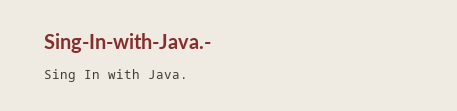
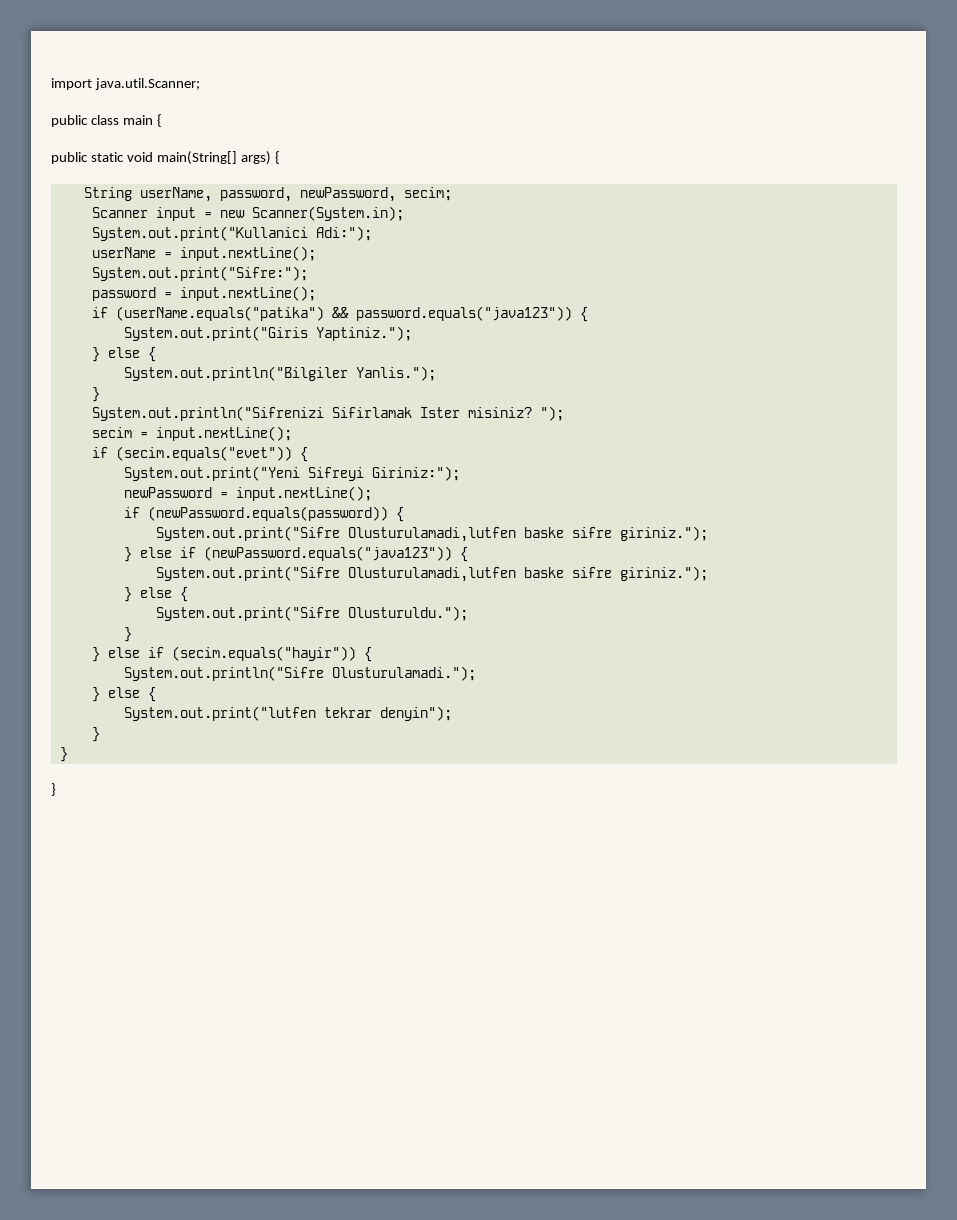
[44,33,211,53] [44,69,188,82] Sing-In-with-Java.- // Sing In with Java. -> [51,78,200,90] [51,114,162,127] [51,151,280,165] [83,187,452,202] [91,206,404,221] [91,226,372,241] [91,246,316,261] [91,266,308,281] [91,286,316,301] [91,306,588,322] [123,326,412,341] [91,347,156,362] [123,366,436,381] [91,387,100,402] [91,406,564,421] [91,426,292,441] [91,446,308,462] [123,466,460,481] [123,486,372,501] [123,506,404,522] [155,526,708,542] [123,546,468,562] [155,566,708,582] [123,587,188,602] [155,606,468,621] [123,627,132,642] [91,646,372,662] [123,666,476,681] [91,687,156,702] [123,706,452,721] [91,727,100,742] [59,747,68,762] [51,783,56,796] import java.util.Scanner; // public class main { // public static void main(String[] args) { // String userName, password, newPassword, secim; // Scanner input = new Scanner(System.in); // System.out.print("Kullanici Adi:"); // userName = input.nextLine(); // System.out.print("Sifre:"); // password = input.nextLine(); // if (userName.equals("patika") && password.equals("java123")) { // System.out.print("Giris Yaptiniz."); // } else { // System.out.println("Bilgiler Yanlis."); // } // System.out.println("Sifrenizi Sifirlamak Ister misiniz? "); // secim = input.nextLine(); // if (secim.equals("evet")) { // System.out.print("Yeni Sifreyi Giriniz:"); // newPassword = input.nextLine(); // if (newPassword.equals(password)) { // System.out.print("Sifre Olusturulamadi,lutfen baske sifre giriniz."); // } else if (newPassword.equals("java123")) { // System.out.print("Sifre Olusturulamadi,lutfen baske sifre giriniz."); // } else { // System.out.print("Sifre Olusturuldu."); // } // } else if (secim.equals("hayir")) { // System.out.println("Sifre Olusturulamadi."); // } else { // System.out.print("lutfen tekrar denyin"); // } // } // }

